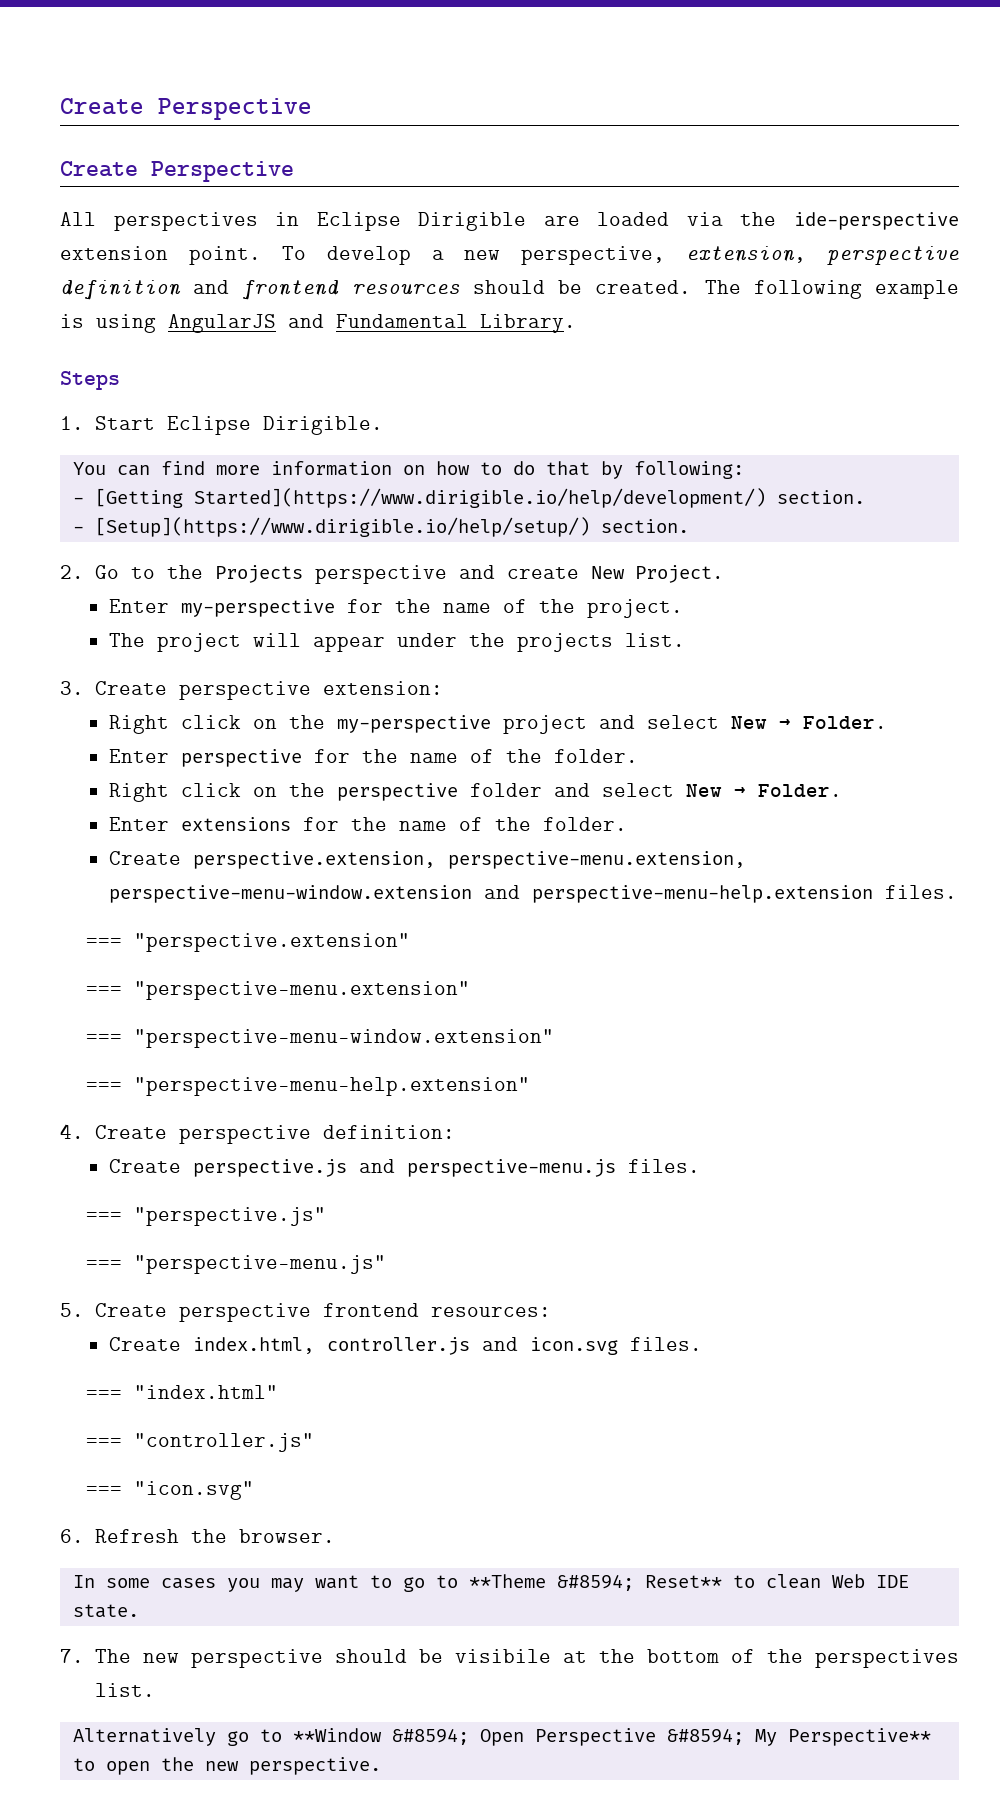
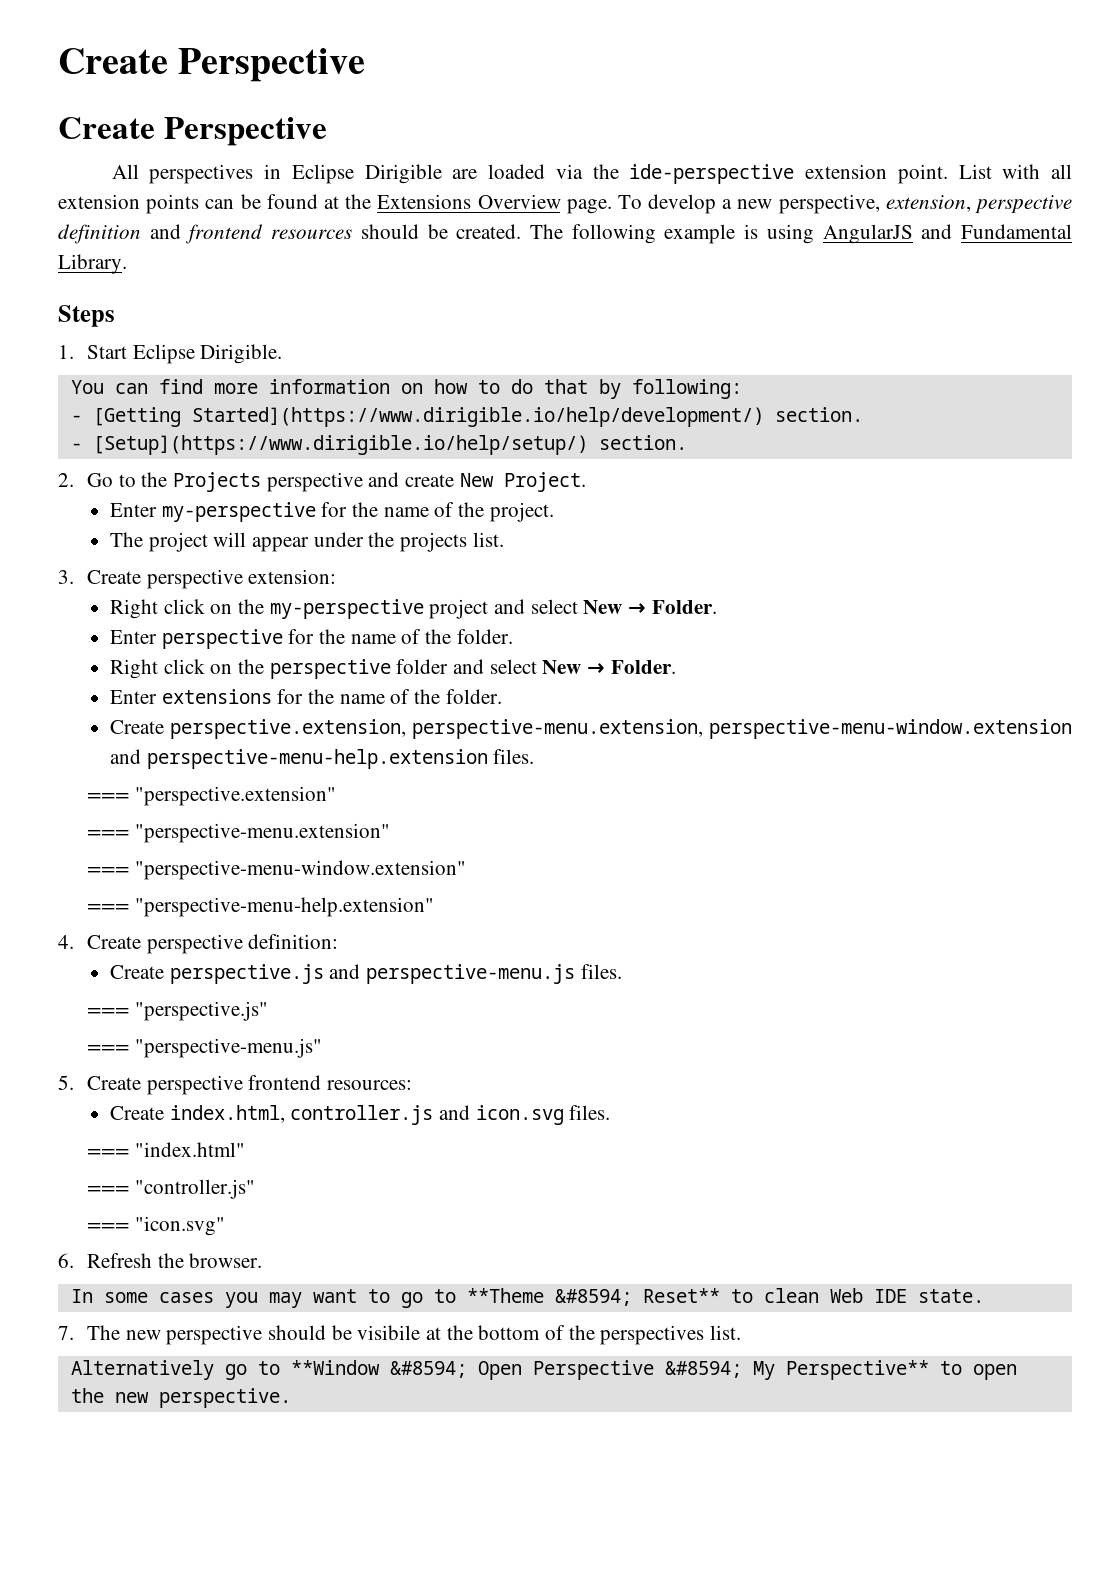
(261, 255) none -> [958,164,1072,179] [58,194,612,214] List with all extension points can be found at the Extensions Overview page.

